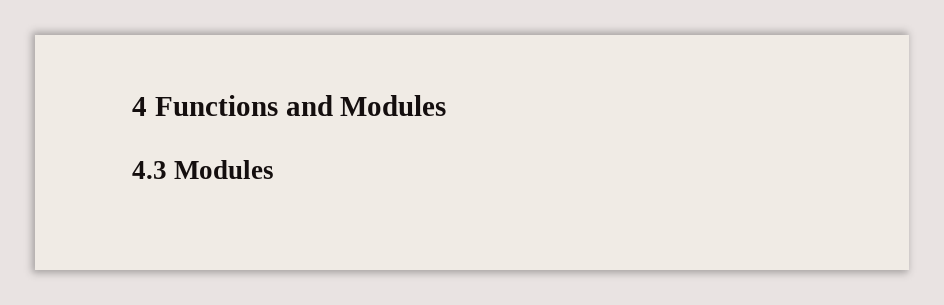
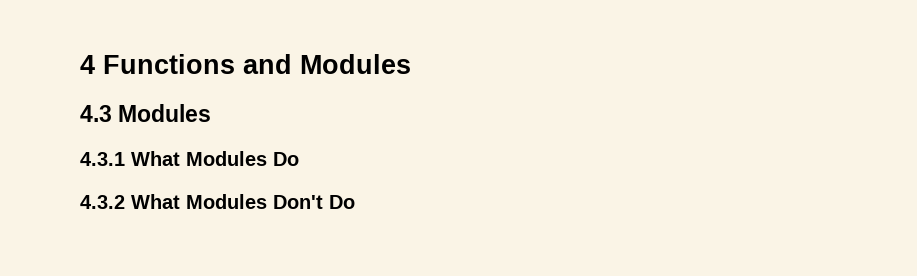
(275, 169) none -> [80,151,299,166] [80,194,355,209] // 4.3.1 What Modules Do // 4.3.2 What Modules Don't Do

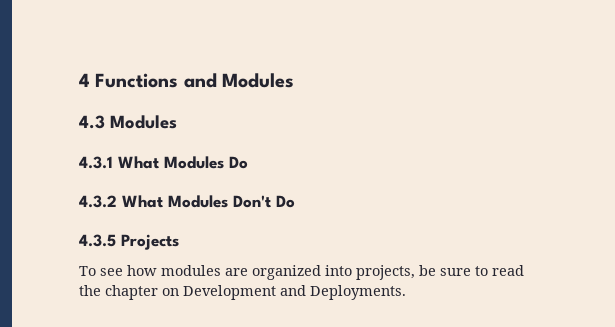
(355, 202) none -> [79,234,179,250] [79,265,524,280] [79,285,406,300] // 4.3.5 Projects // To see how modules are organized into projects, be sure to read the chapter on Development and Deployments.

